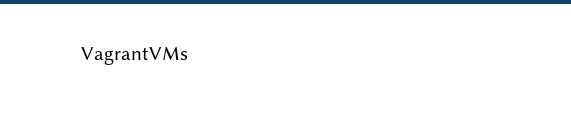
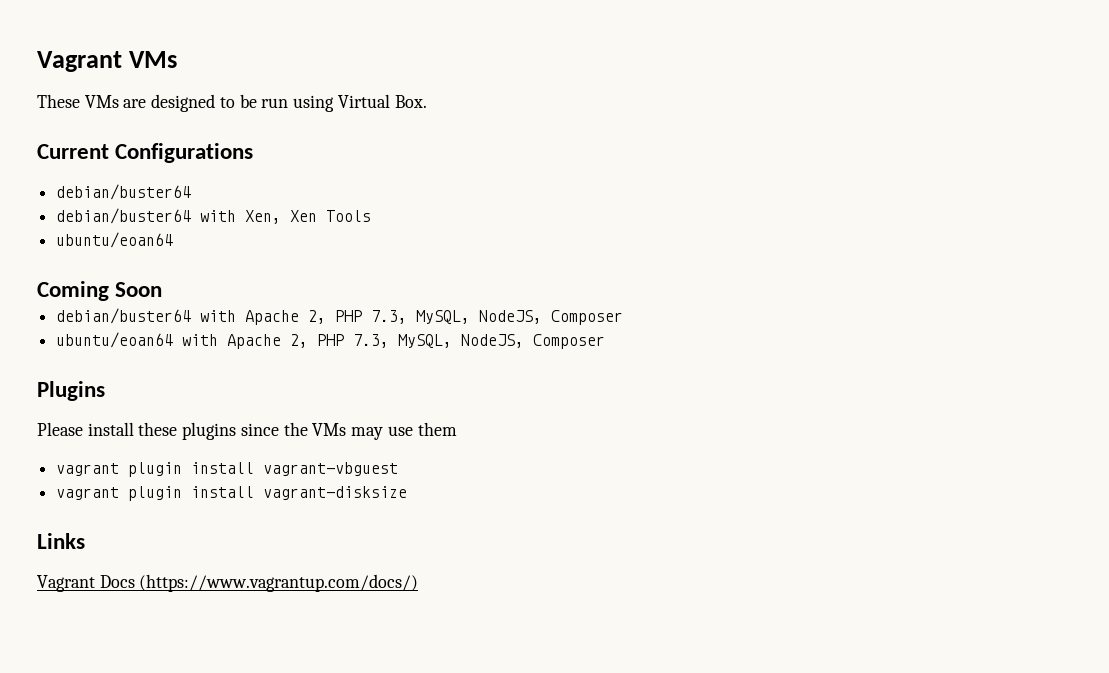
[81,46,188,65] VagrantVMs -> [37,51,177,72] [37,94,427,112] [37,143,254,163] [56,184,192,200] [56,208,372,224] [56,232,174,248] [37,281,163,301] [56,308,624,325] [56,332,606,349] [37,381,105,401] [37,422,457,440] [56,462,399,477] [56,486,408,501] [37,533,85,549] [37,574,419,592] Vagrant VMs // These VMs are designed to be run using Virtual Box. // Current Configurations // debian/buster64 // debian/buster64 with Xen, Xen Tools // ubuntu/eoan64 // Coming Soon // debian/buster64 with Apache 2, PHP 7.3, MySQL, NodeJS, Composer // ubuntu/eoan64 with Apache 2, PHP 7.3, MySQL, NodeJS, Composer // Plugins // Please install these plugins since the VMs may use them // vagrant plugin install vagrant-vbguest // vagrant plugin install vagrant-disksize // Links // Vagrant Docs (https://www.vagrantup.com/docs/)

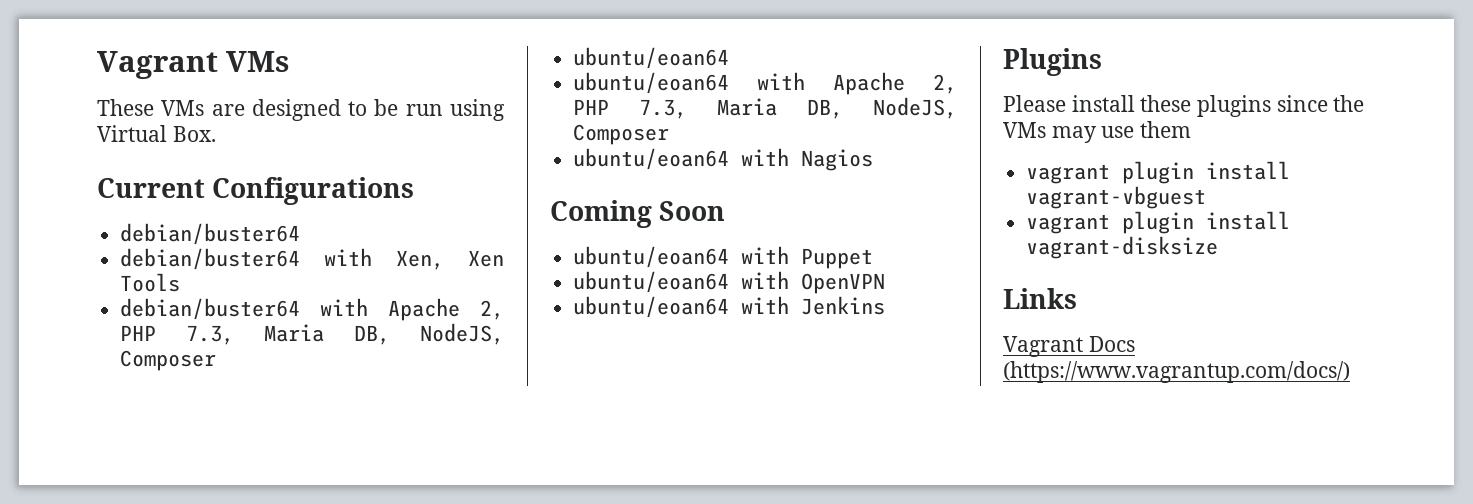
[56,232,174,248] [37,281,163,301] // ubuntu/eoan64 // Coming Soon -> (181, 282) none
[416,310,624,325] [56,332,606,349] MySQL, NodeJS, Composer // ubuntu/eoan64 with Apache 2, PHP 7.3, MySQL, NodeJS, Composer -> [264,323,504,345] [120,350,217,371] [573,47,730,69] [573,72,957,95] [573,97,957,119] [573,124,670,145] [573,148,874,171] [550,200,726,228] [573,246,874,269] [573,271,886,294] [573,296,886,318] Maria DB, NodeJS, Composer // ubuntu/eoan64 // ubuntu/eoan64 with Apache 2, PHP 7.3, Maria DB, NodeJS, Composer // ubuntu/eoan64 with Nagios // Coming Soon // ubuntu/eoan64 with Puppet // ubuntu/eoan64 with OpenVPN // ubuntu/eoan64 with Jenkins

